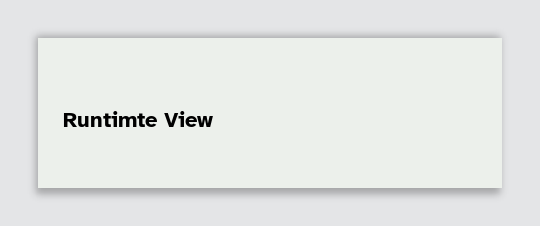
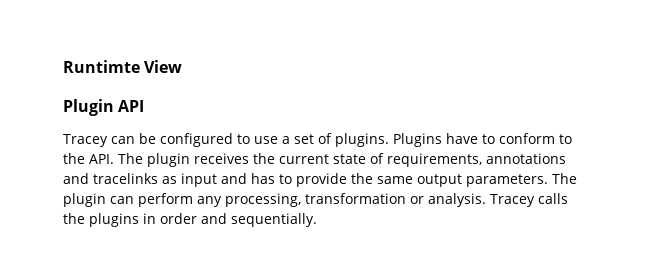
(213, 119) none -> [63,99,145,116] [63,133,572,147] [63,153,566,167] [63,173,577,187] [63,193,568,207] [63,213,317,227] // Plugin API // Tracey can be configured to use a set of plugins. Plugins have to conform to the API. The plugin receives the current state of requirements, annotations and tracelinks as input and has to provide the same output parameters. The plugin can perform any processing, transformation or analysis. Tracey calls the plugins in order and sequentially.

